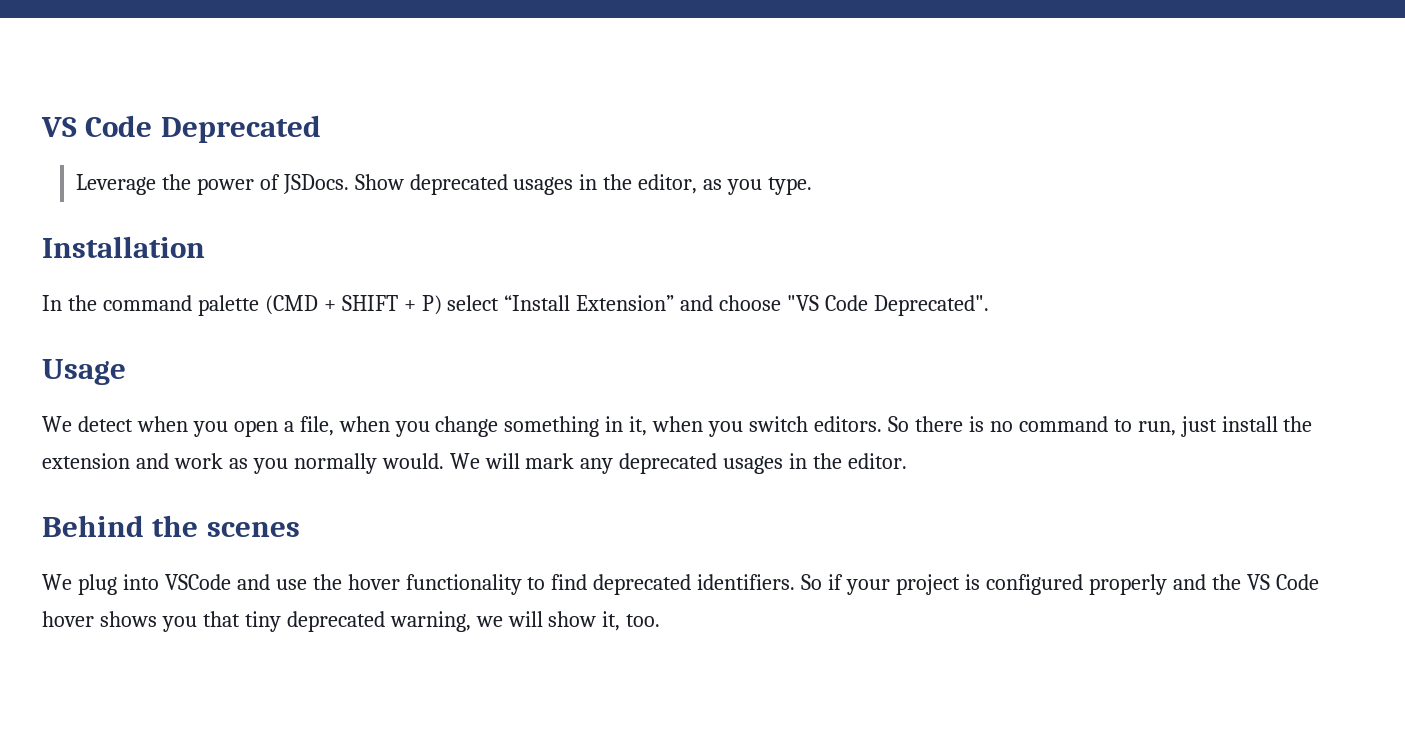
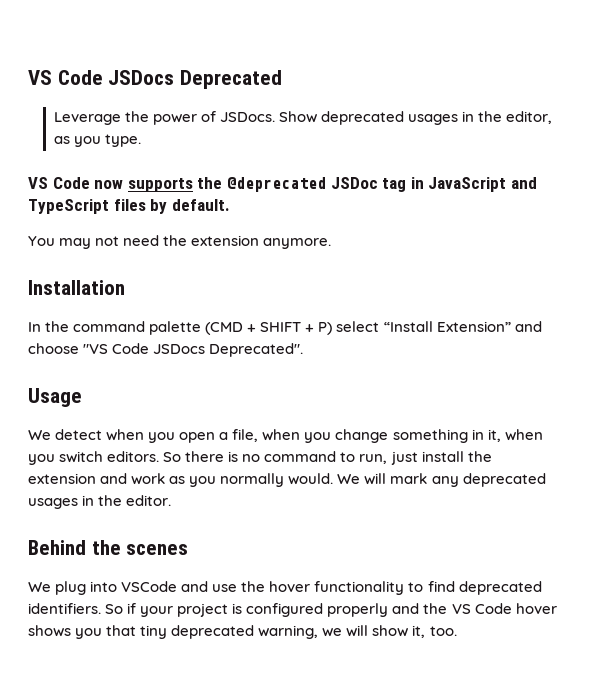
[41,115,153,137] VS Code -> [28,70,175,85] VS Code JSDocs
(813, 186) none -> [28,177,537,192] [28,199,230,214] [28,235,332,249] // VS Code now supports the @deprecated JSDoc tag in JavaScript and TypeScript files by default. // You may not need the extension anymore.
(869, 303) none -> [153,344,206,354] JSDocs

